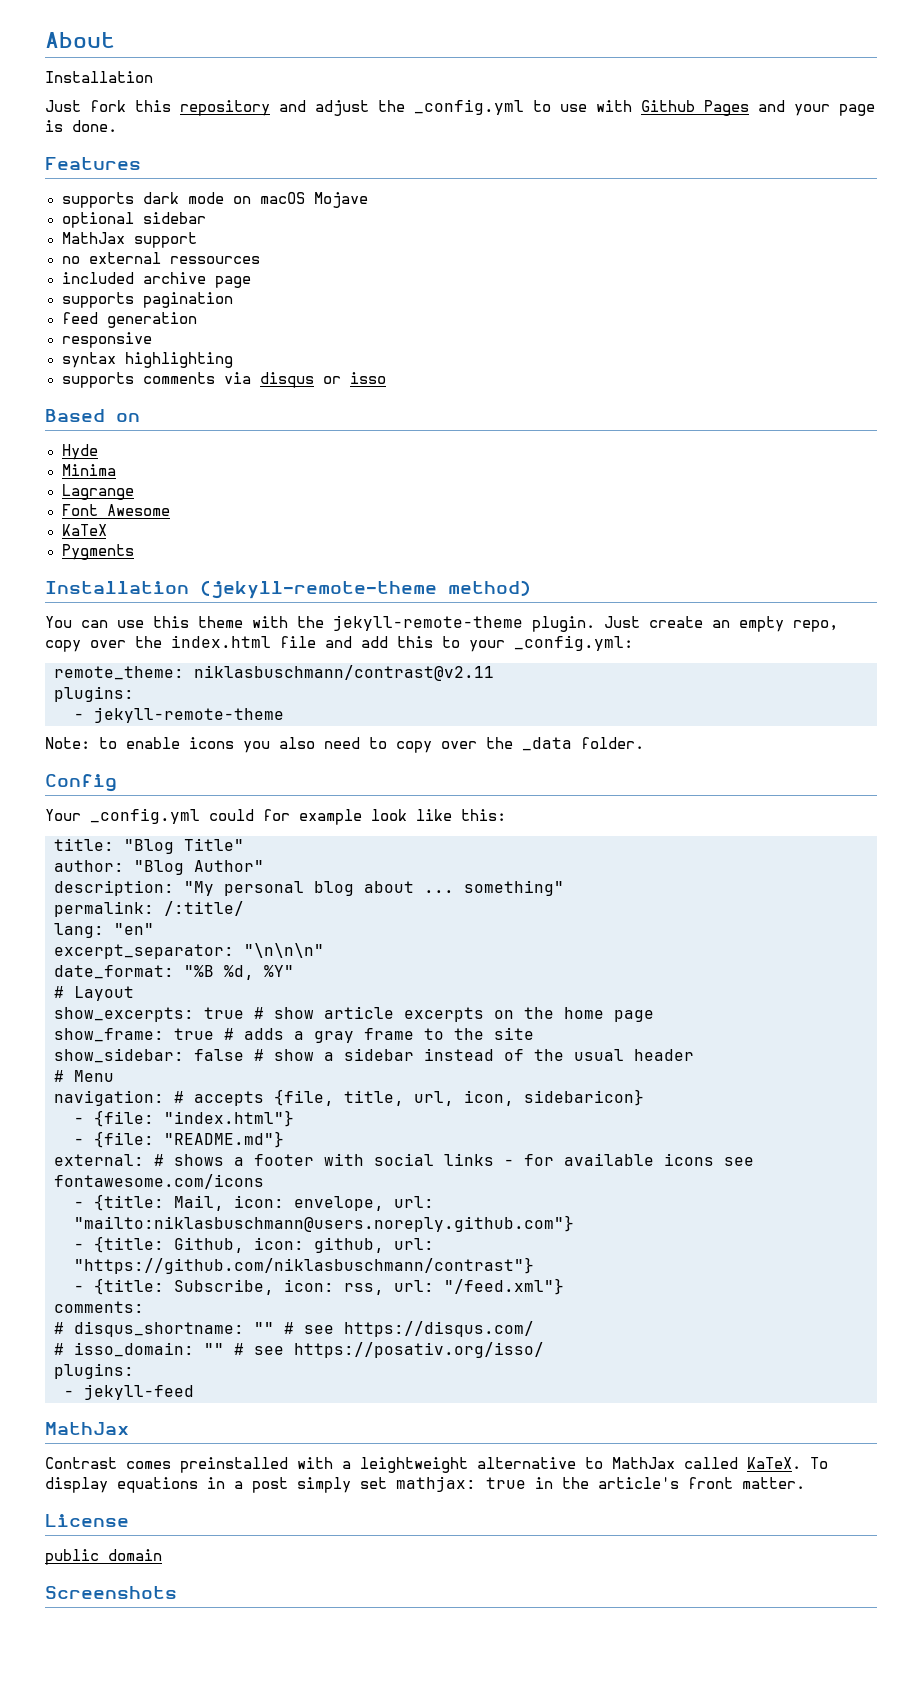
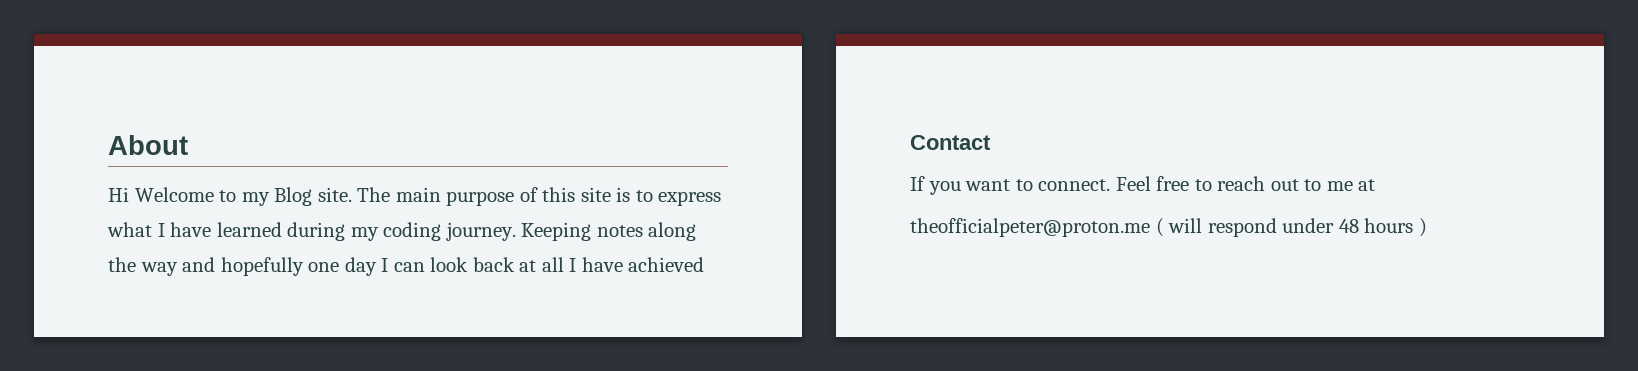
[45,71,153,83] [45,99,875,116] [45,120,117,132] [45,157,141,170] [61,192,368,208] [61,212,206,228] [61,232,197,248] [61,252,260,264] [61,272,251,288] [61,292,233,308] [61,312,197,328] [61,332,152,348] [61,352,233,368] [61,372,386,388] [45,409,140,422] [61,444,98,460] [61,464,116,476] [61,484,134,500] [61,504,170,516] [61,524,107,536] [61,544,134,560] [45,580,531,599] [45,615,838,632] [45,635,633,652] [54,665,494,681] [54,686,134,702] [74,707,284,723] [45,737,644,753] [45,774,117,792] [45,808,506,825] [54,838,244,854] [54,860,264,875] [54,880,564,896] [54,901,244,917] [54,923,154,938] [54,943,324,959] [54,965,294,980] [54,986,134,1001] [54,1006,654,1022] [54,1027,534,1043] [54,1048,694,1063] [54,1070,114,1082] [54,1089,644,1106] [74,1110,294,1127] [74,1131,284,1148] [54,1153,754,1166] [54,1174,264,1189] [74,1194,434,1211] [74,1215,574,1232] [74,1236,434,1253] [74,1257,534,1274] [74,1278,564,1295] [54,1301,144,1313] [54,1321,534,1337] [54,1342,544,1358] [54,1363,134,1379] [64,1384,194,1400] [45,1422,129,1435] [45,1457,828,1473] [45,1476,805,1493] [45,1514,129,1527] [45,1549,162,1565] [45,1586,177,1599] Installation // Just fork this repository and adjust the _config.yml to use with Github Pages and your page is done. // Features // supports dark mode on macOS Mojave // optional sidebar // MathJax support // no external ressources // included archive page // supports pagination // feed generation // responsive // syntax highlighting // supports comments via disqus or isso // Based on // Hyde // Minima // Lagrange // Font Awesome // KaTeX // Pygments // Installation (jekyll-remote-theme method) // You can use this theme with the jekyll-remote-theme plugin. Just create an empty repo, copy over the index.html file and add this to your _config.yml: // remote_theme: niklasbuschmann/contrast@v2.11 // plugins: // - jekyll-remote-theme // Note: to enable icons you also need to copy over the _data folder. // Config // Your _config.yml could for example look like this: // title: "Blog Title" // author: "Blog Author" // description: "My personal blog about ... something" // permalink: /:title/ // lang: "en" // excerpt_separator: "\n\n\n" // date_format: "%B %d, %Y" // # Layout // show_excerpts: true # show article excerpts on the home page // show_frame: true # adds a gray frame to the site // show_sidebar: false # show a sidebar instead of the usual header // # Menu // navigation: # accepts {file, title, url, icon, sidebaricon} // - {file: "index.html"} // - {file: "README.md"} // external: # shows a footer with social links - for available icons see fontawesome.com/icons // - {title: Mail, icon: envelope, url: "mailto:niklasbuschmann@users.noreply.github.com"} // - {title: Github, icon: github, url: "https://github.com/niklasbuschmann/contrast"} // - {title: Subscribe, icon: rss, url: "/feed.xml"} // comments: // # disqus_shortname: "" # see https://disqus.com/ // # isso_domain: "" # see https://posativ.org/isso/ // plugins: // - jekyll-feed // MathJax // Contrast comes preinstalled with a leightweight alternative to MathJax called KaTeX. To display equations in a post simply set mathjax: true in the article's front matter. // License // public domain // Screenshots -> [108,187,722,206] [107,222,697,241] [108,257,705,276] [910,135,991,150] [910,176,1376,195] [910,218,1427,237] Hi Welcome to my Blog site. The main purpose of this site is to express what I have learned during my coding journey. Keeping notes along the way and hopefully one day I can look back at all I have achieved // Contact // If you want to connect. Feel free to reach out to me at // theofficialpeter@proton.me ( will respond under 48 hours )

